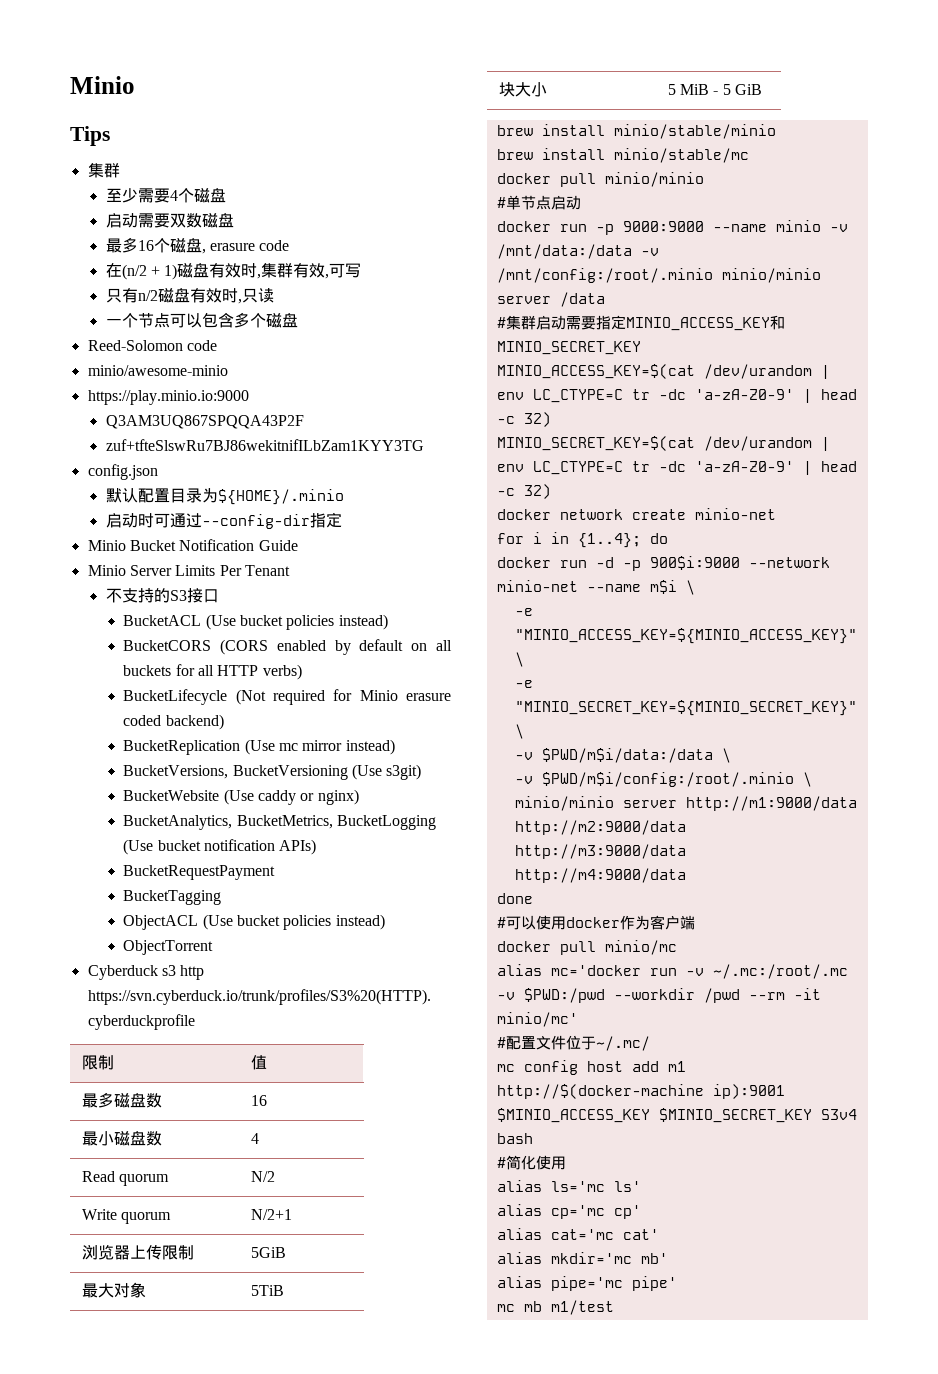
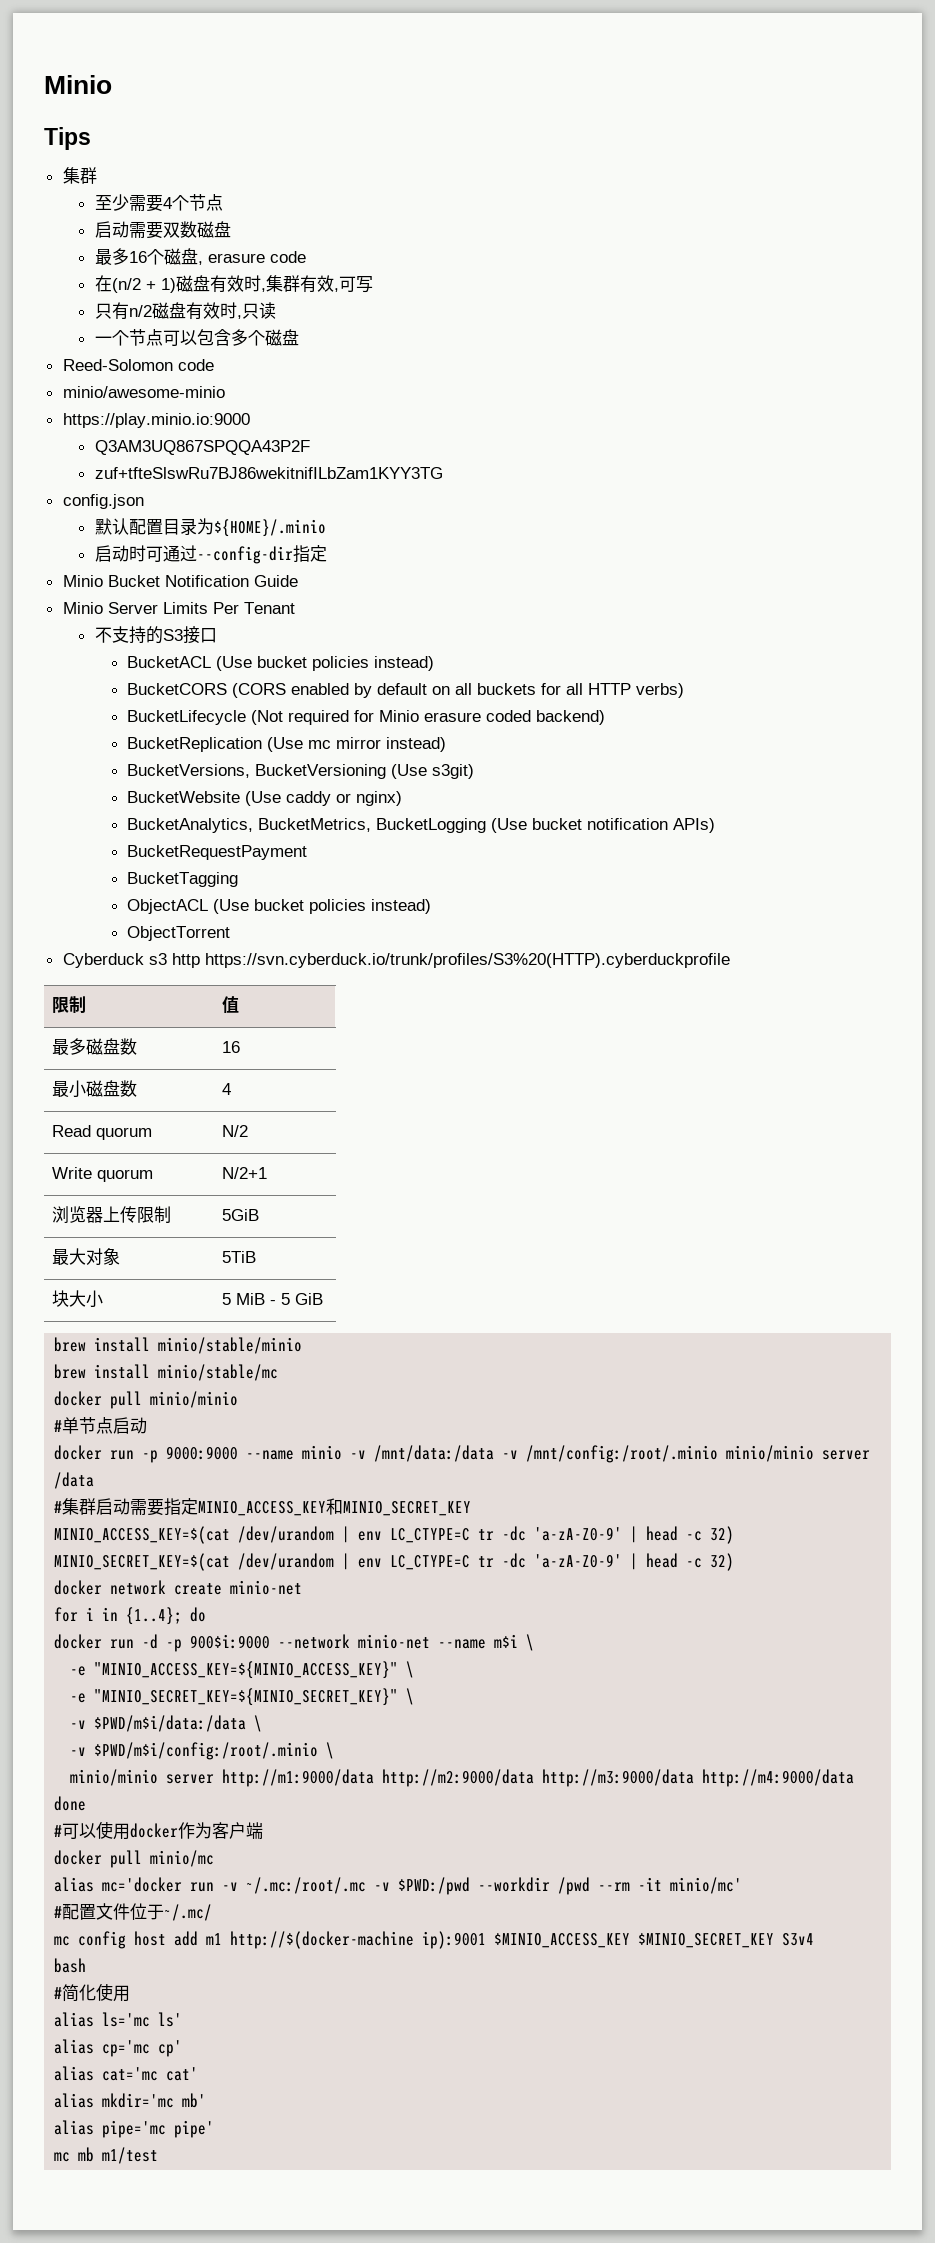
[193,188,226,203] 磁盘 -> [188,194,223,211] 节点

